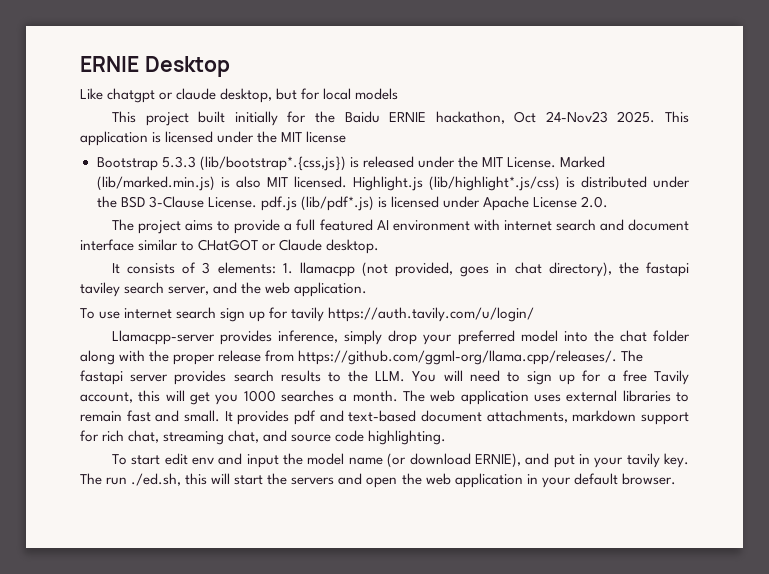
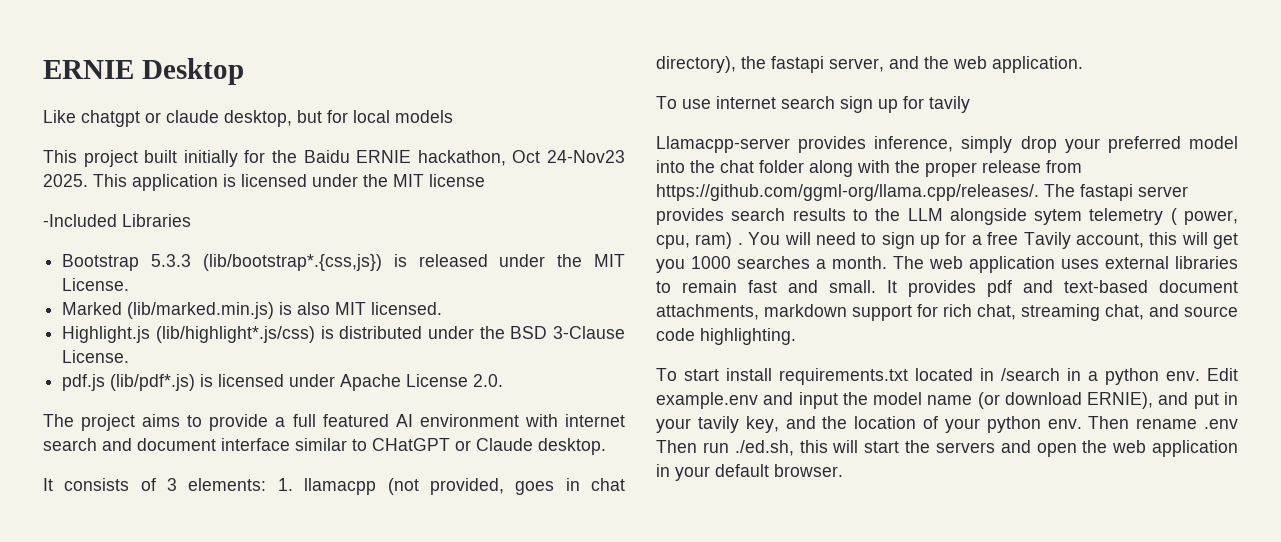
(347, 137) none -> [43,214,191,227] // -Included Libraries
(556, 162) none -> (130, 284) //
(347, 182) none -> (443, 308) //
(257, 202) none -> (130, 356) //
[198,239,259,251] CHatGOT -> [372,438,450,451] CHatGPT
[80,282,165,297] taviley search -> (824, 64) none
[328,307,535,322] https://auth.tavily.com/u/login/ -> (970, 104) none
[375,371,406,382] LLM. -> [907,208,1238,225] [656,232,743,249] LLM alongside sytem telemetry ( power, cpu, ram) .
[164,453,215,465] edit env -> [726,368,1238,385] [656,392,758,409] install requirements.txt located in /search in a python env. Edit example.env
[664,453,689,468] [80,473,102,485] key. The -> [745,416,1238,433] [656,440,697,453] key, and the location of your python env. Then rename .env Then

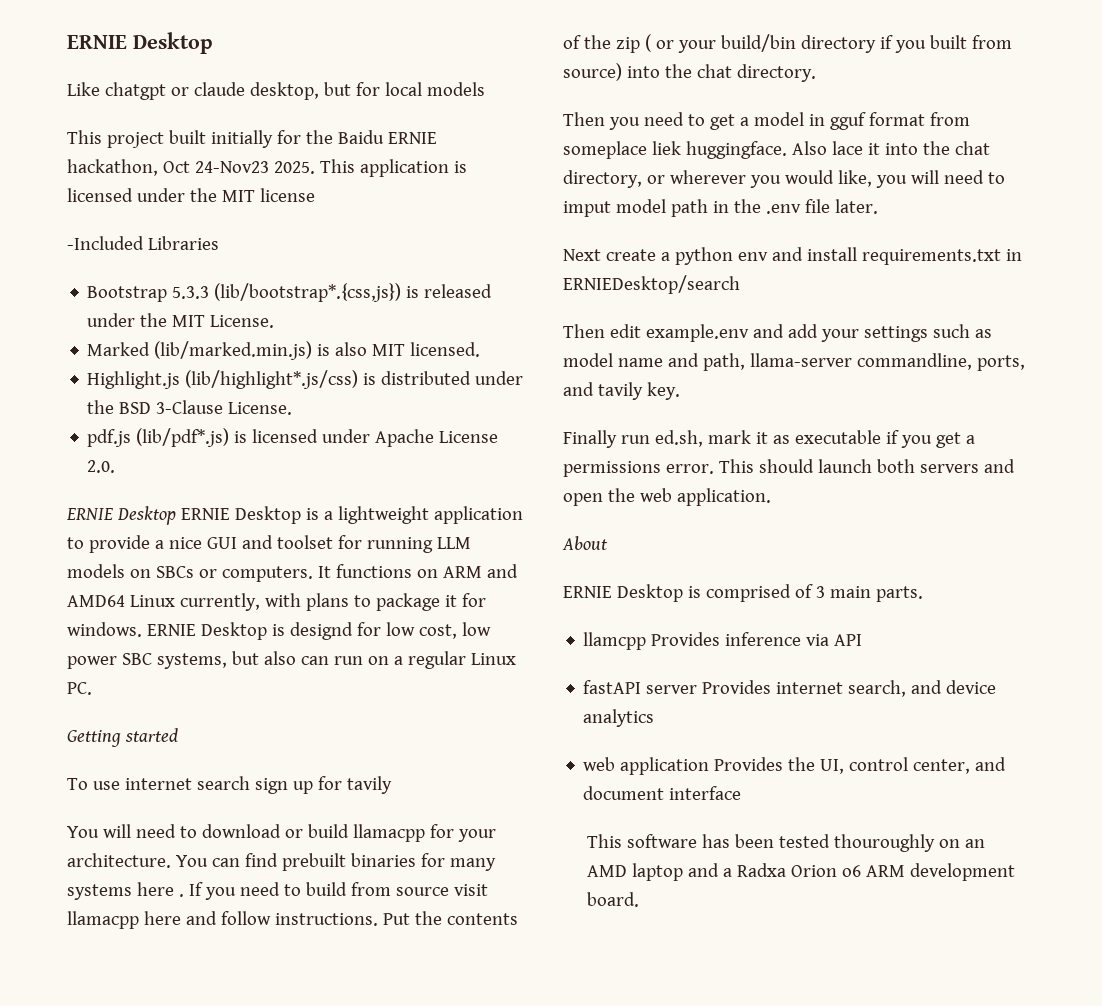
[43,414,625,431] [43,438,606,455] [43,478,625,495] [656,56,1083,73] The project aims to provide a full featured AI environment with internet search and document interface similar to CHatGPT or Claude desktop. // It consists of 3 elements: 1. llamacpp (not provided, goes in chat directory), the fastapi server, and the web application. -> [66,506,523,525] [67,535,471,553] [67,564,518,582] [67,593,486,611] [67,622,491,640] [67,651,516,669] [67,682,92,695] [67,728,178,747] ERNIE Desktop ERNIE Desktop is a lightweight application to provide a nice GUI and toolset for running LLM models on SBCs or computers. It functions on ARM and AMD64 Linux currently, with plans to package it for windows. ERNIE Desktop is designd for low cost, low power SBC systems, but also can run on a regular Linux PC. // Getting started
[656,136,1238,153] [656,160,1082,177] [656,184,1188,201] [656,208,1238,225] [656,232,1238,249] [656,256,1238,273] [656,280,1238,297] [656,304,1238,321] [656,328,796,345] [656,368,1238,385] [656,392,1238,409] [656,416,1238,433] [656,440,930,456] Llamacpp-server provides inference, simply drop your preferred model into the chat folder along with the proper release from https://github.com/ggml-org/llama.cpp/releases/. The fastapi server provides search results to the LLM alongside sytem telemetry ( power, cpu, ram) . You will need to sign up for a free Tavily account, this will get you 1000 searches a month. The web application uses external libraries to remain fast and small. It provides pdf and text-based document attachments, markdown support for rich chat, streaming chat, and source code highlighting. // To start install requirements.txt located in /search in a python env. Edit example.env and input the model name (or download ERNIE), and put in your tavily key, and the location of your python env. Then rename .env Then run ./ed.sh, this will start the -> [67,824,496,842] [67,853,496,871] [67,882,488,900] [67,911,518,929] [563,34,1012,53] [563,63,816,82] [563,112,970,130] [563,141,990,159] [563,170,1005,188] [563,199,878,217] [563,247,1022,265] [563,275,740,294] [563,324,992,342] [563,353,1025,371] [563,382,680,400] [563,430,975,448] [563,459,915,477] You will need to download or build llamacpp for your architecture. You can find prebuilt binaries for many systems here . If you need to build from source visit llamacpp here and follow instructions. Put the contents of the zip ( or your build/bin directory if you built from source) into the chat directory. // Then you need to get a model in gguf format from someplace liek huggingface. Also lace it into the chat directory, or wherever you would like, you will need to imput model path in the .env file later. // Next create a python env and install requirements.txt in ERNIEDesktop/search // Then edit example.env and add your settings such as model name and path, llama-server commandline, ports, and tavily key. // Finally run ed.sh, mark it as executable if you get a permissions error. This should launch both
[1152,440,1238,457] [656,464,843,481] application in your default browser. -> [676,488,771,506] [562,536,608,550] [563,584,923,602] [583,632,863,650] [583,680,997,697] [583,709,655,727] [583,757,1007,775] [583,786,742,800] [587,834,986,852] [587,863,1016,881] [587,892,640,907] application. // About // ERNIE Desktop is comprised of 3 main parts. // llamcpp Provides inference via API // fastAPI server Provides internet search, and device analytics // web application Provides the UI, control center, and document interface // This software has been tested thouroughly on an AMD laptop and a Radxa Orion o6 ARM development board.

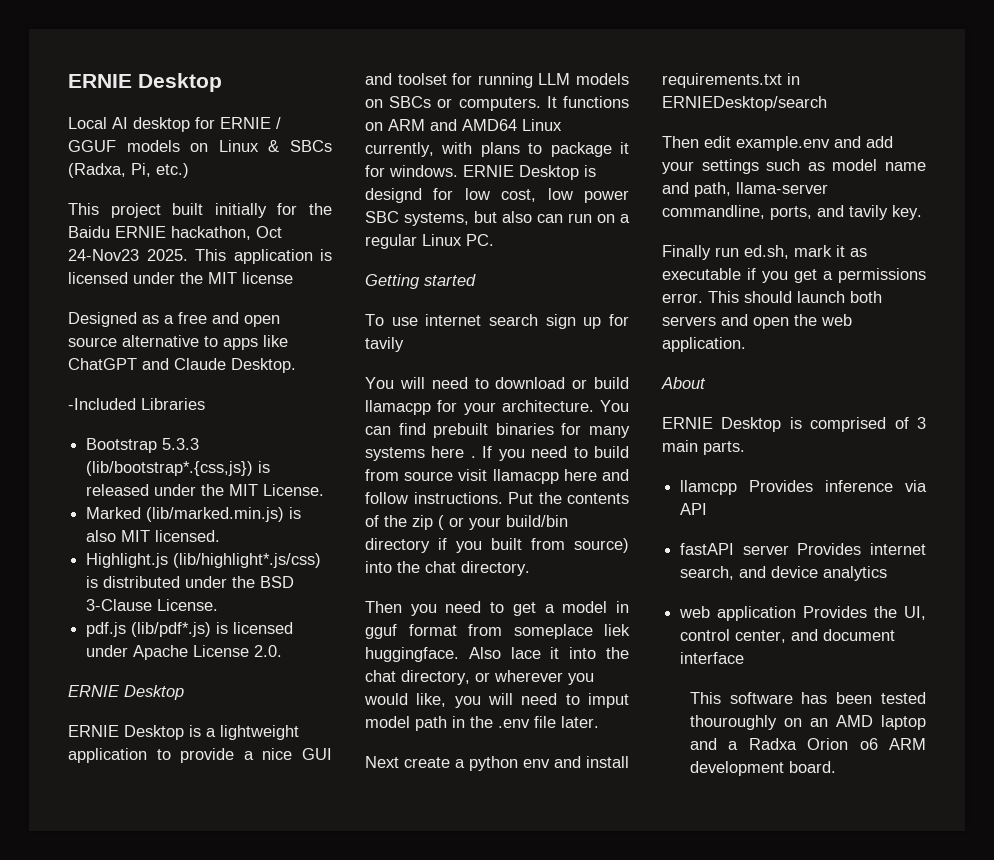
[67,32,213,54] [67,82,485,100] ERNIE Desktop // Like chatgpt or claude desktop, but for local models -> [68,73,222,92] [68,117,281,132] [68,140,332,152] [68,163,189,178] ERNIE Desktop // Local AI desktop for ERNIE / GGUF models on Linux & SBCs (Radxa, Pi, etc.)
(315, 195) none -> [68,312,280,327] [68,335,288,350] [68,358,296,373] // Designed as a free and open source alternative to apps like ChatGPT and Claude Desktop.
(176, 515) none -> (184, 692) //

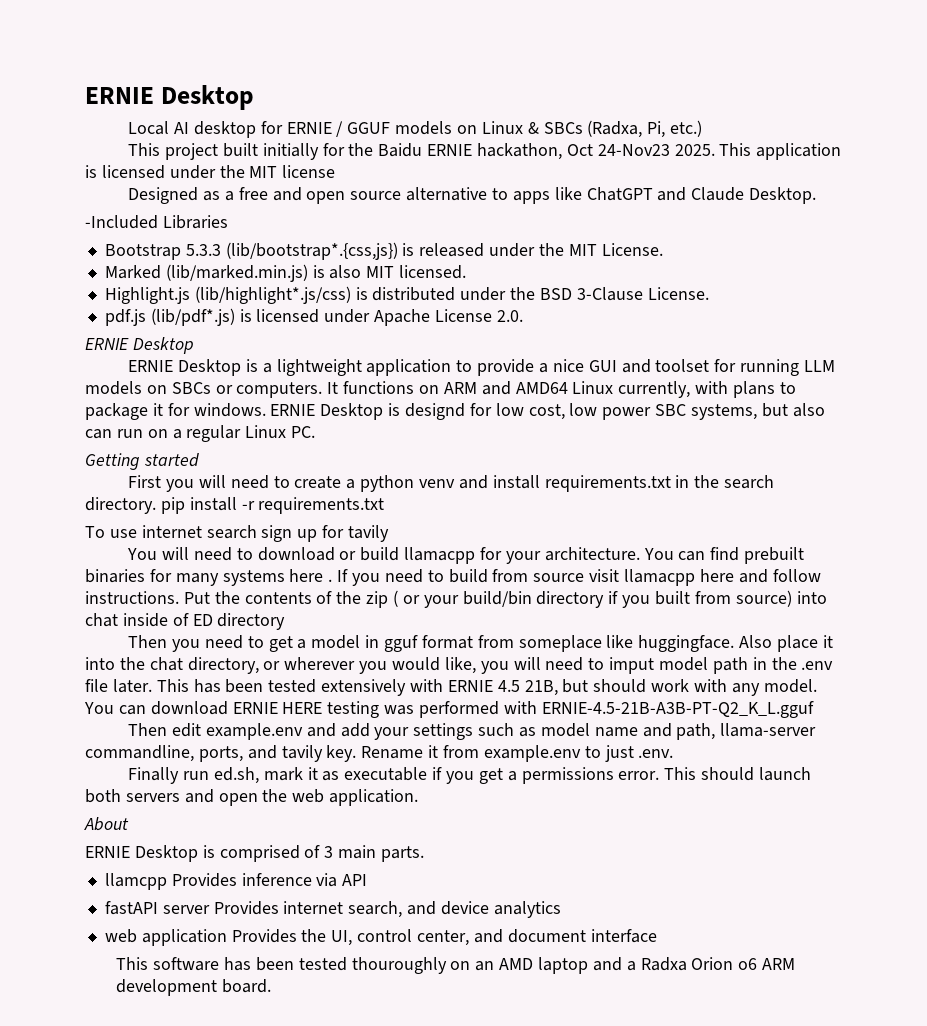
(476, 280) none -> [128,475,775,492] [85,497,385,514] // First you will need to create a python venv and install requirements.txt in the search directory. pip install -r requirements.txt
[397,561,530,576] the chat directory. -> [85,613,286,630] chat inside of ED directory
[604,624,630,636] liek -> [606,635,634,648] like
[510,647,541,659] lace -> [777,635,819,652] place
[365,756,629,771] [662,73,800,88] [662,96,827,111] // Next create a python env and install requirements.txt in ERNIEDesktop/search -> [156,679,817,696] [84,701,814,718] This has been tested extensively with ERNIE 4.5 21B, but should work with any model. You can download ERNIE HERE testing was performed with ERNIE-4.5-21B-A3B-PT-Q2_K_L.gguf
(922, 212) none -> [361,745,674,762] Rename it from example.env to just .env.

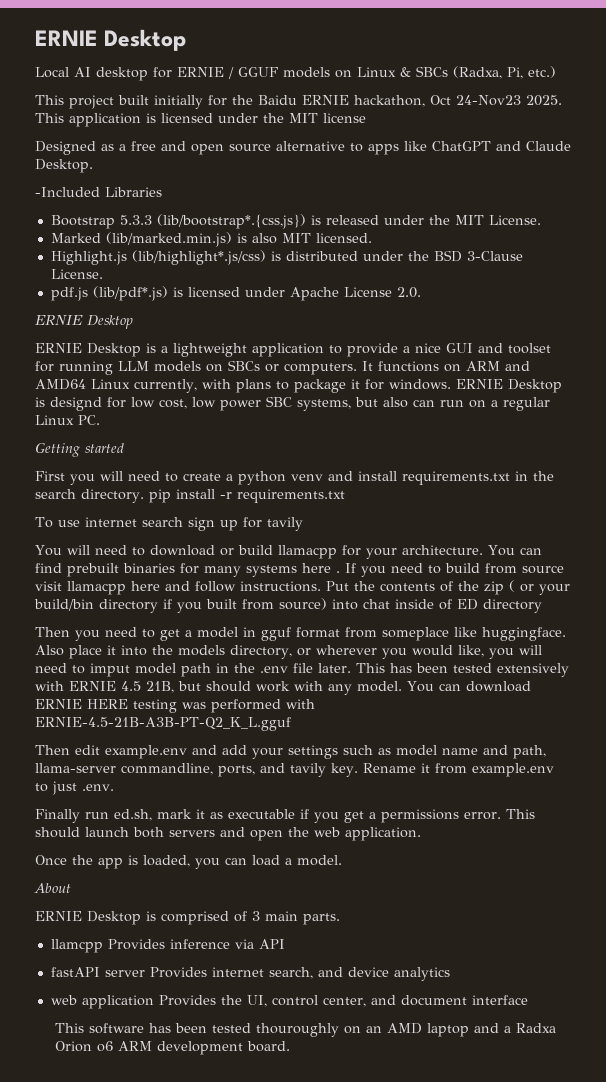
[149,657,183,671] chat -> [178,645,225,656] models
(419, 797) none -> [35,855,342,869] // Once the app is loaded, you can load a model.

